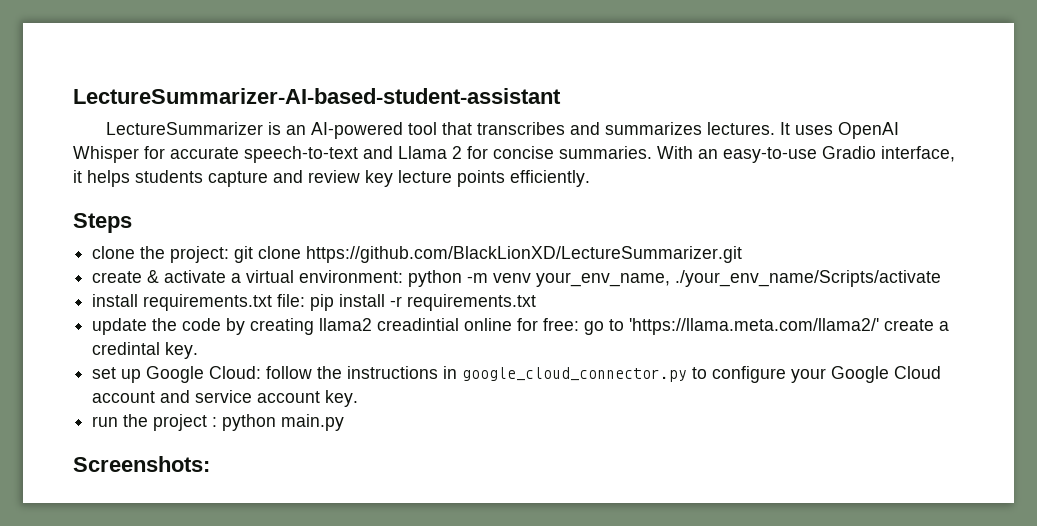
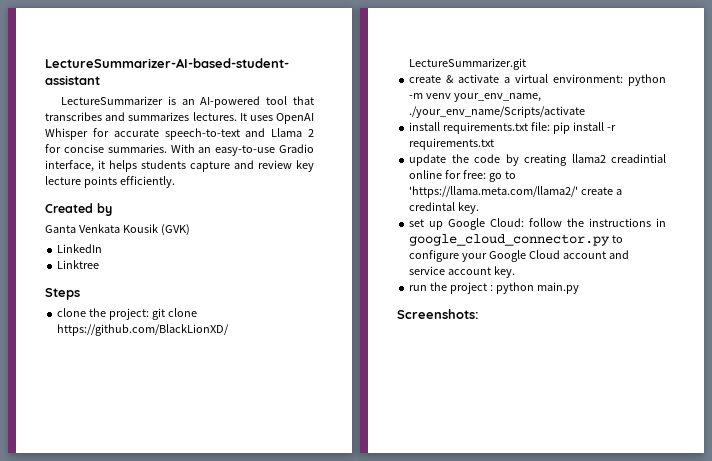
(590, 178) none -> [45,203,112,216] [45,224,190,236] [57,244,103,253] [57,260,100,269] // Created by // Ganta Venkata Kousik (GVK) // LinkedIn // Linktree

